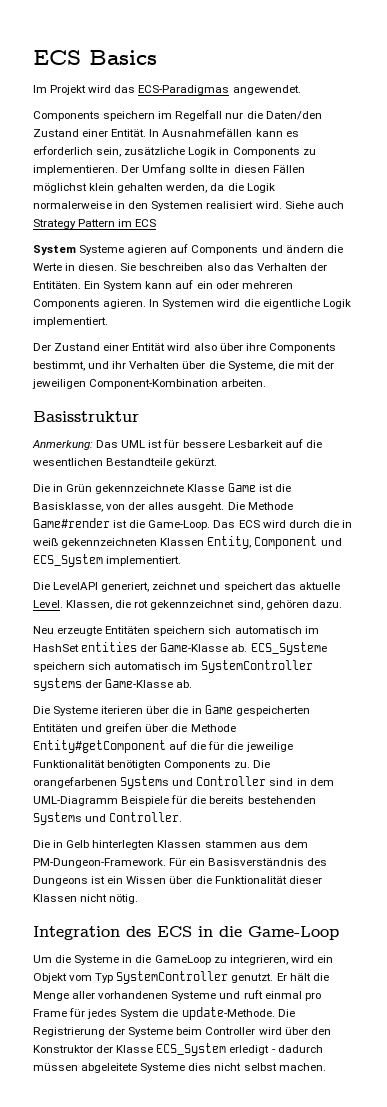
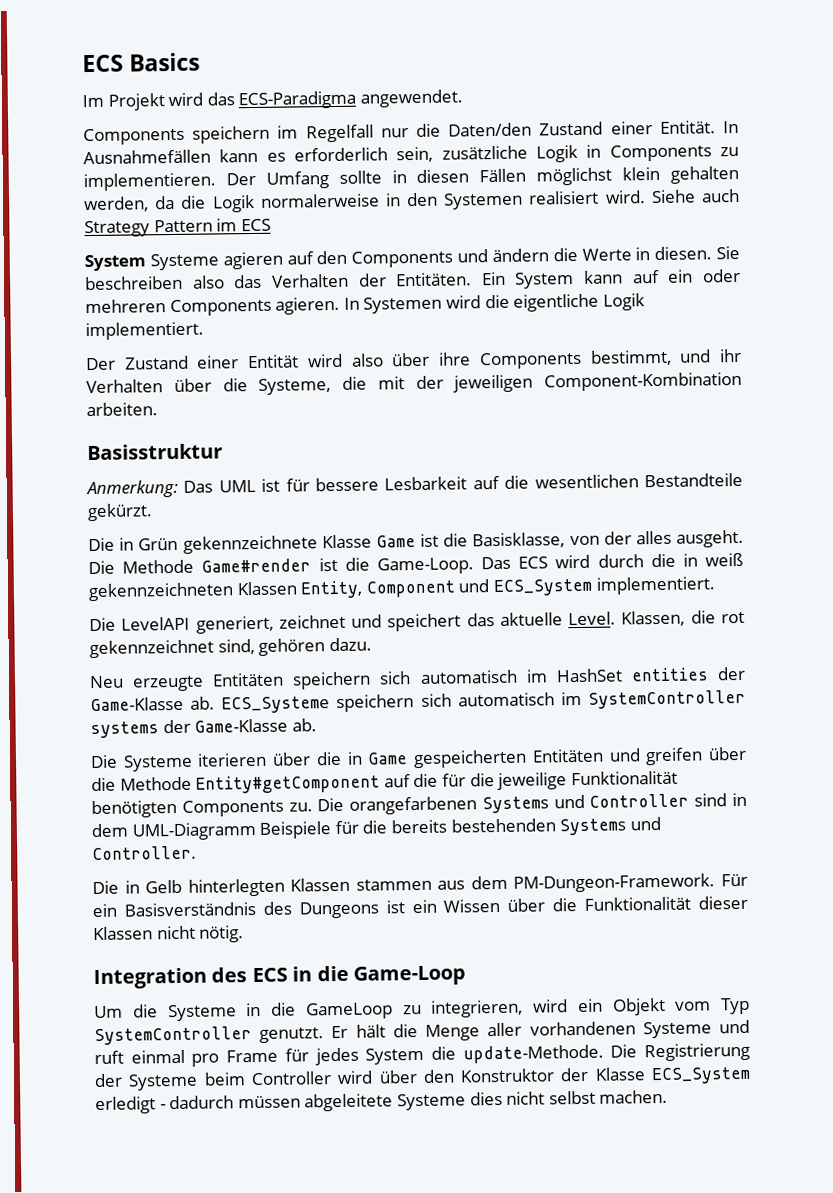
[138,85,230,95] ECS-Paradigmas -> [238,90,357,110] ECS-Paradigma
(189, 248) none -> [316,250,348,265] den

